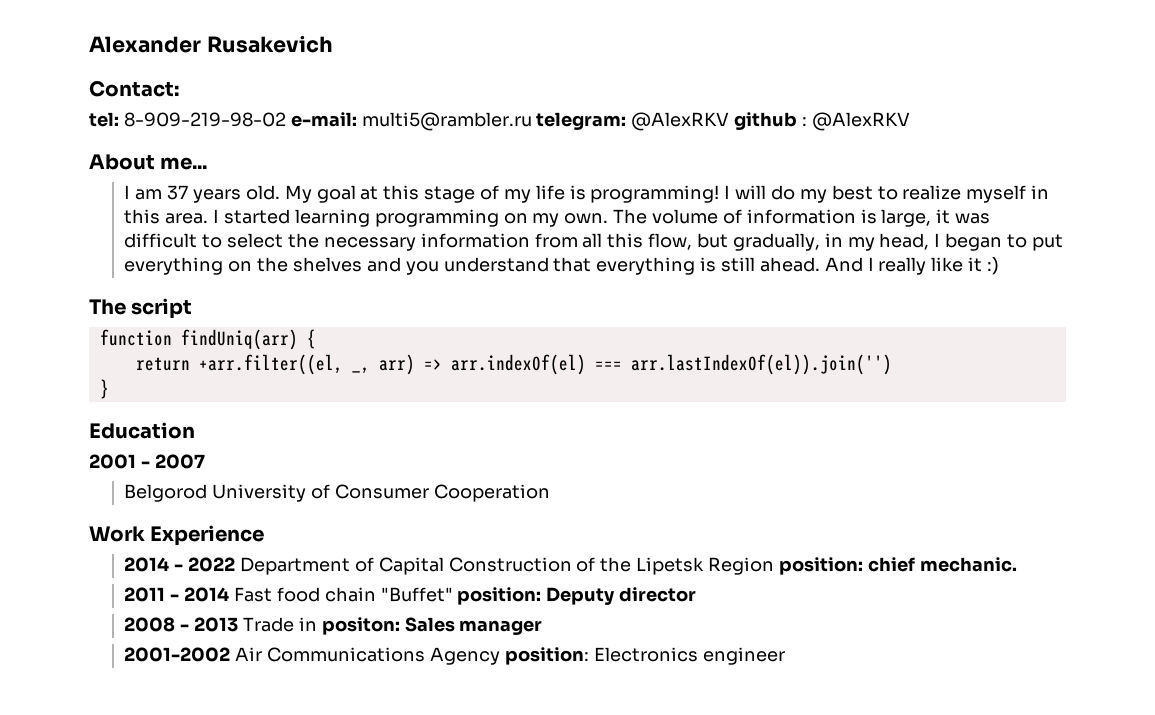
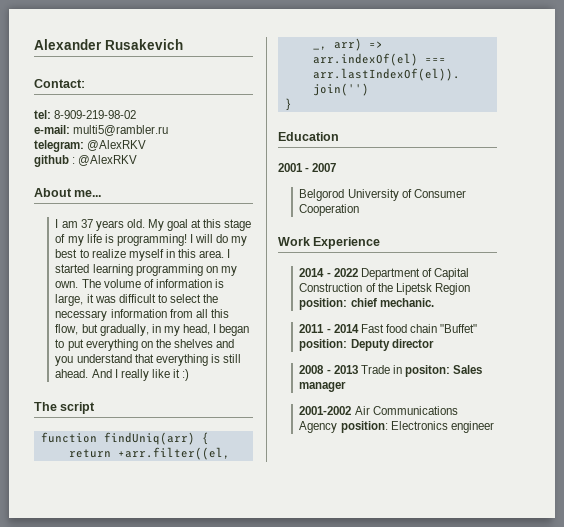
(286, 119) none -> (137, 114) //
(532, 121) none -> (169, 130) //
(730, 121) none -> (147, 145) //

